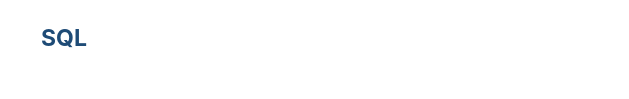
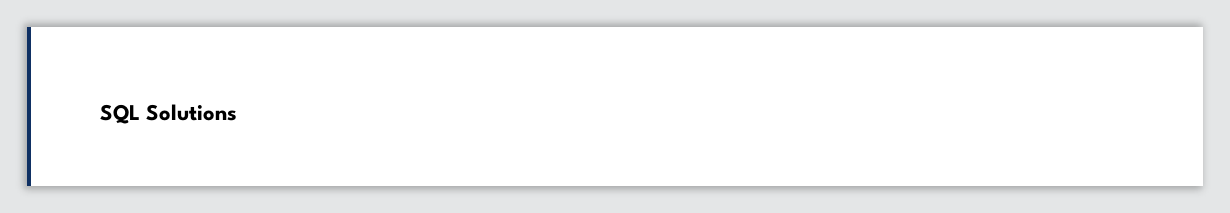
(87, 38) none -> [146,104,238,121] Solutions

